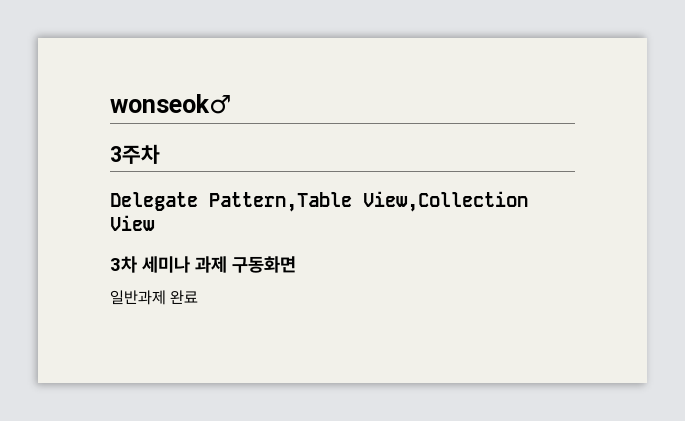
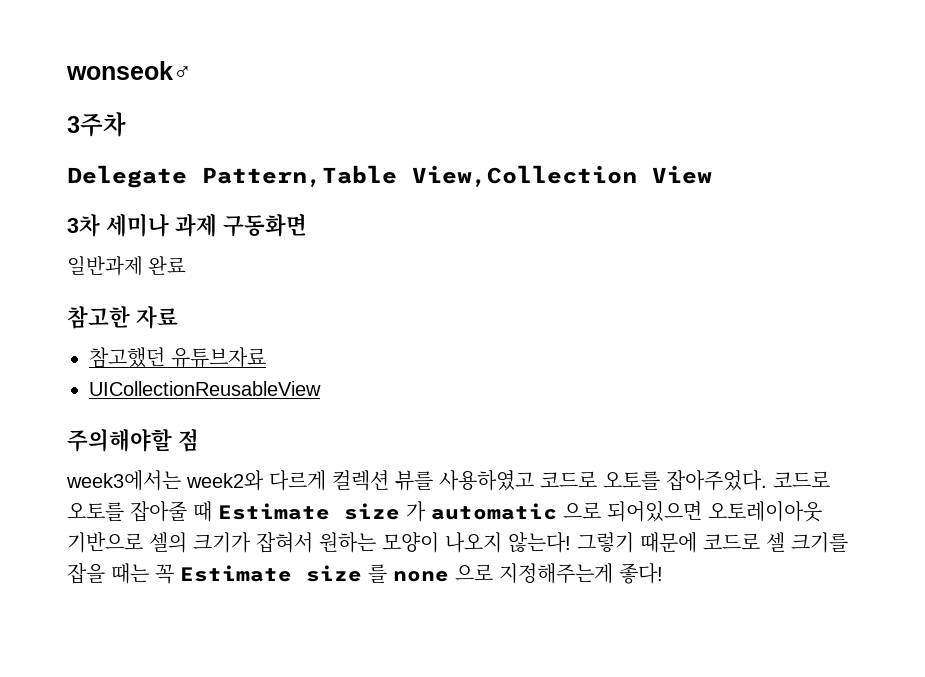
(199, 297) none -> [67,306,178,329] [89,347,266,368] [89,381,321,396] [67,429,199,452] [66,470,830,491] [67,501,822,522] [67,532,848,553] [67,563,663,584] // 참고한 자료 // 참고했던 유튜브자료 // UICollectionReusableView // 주의해야할 점 // week3에서는 week2와 다르게 컬렉션 뷰를 사용하였고 코드로 오토를 잡아주었다. 코드로 오토를 잡아줄 때 Estimate size 가 automatic 으로 되어있으면 오토레이아웃 기반으로 셀의 크기가 잡혀서 원하는 모양이 나오지 않는다! 그렇기 때문에 코드로 셀 크기를 잡을 때는 꼭 Estimate size 를 none 으로 지정해주는게 좋다!

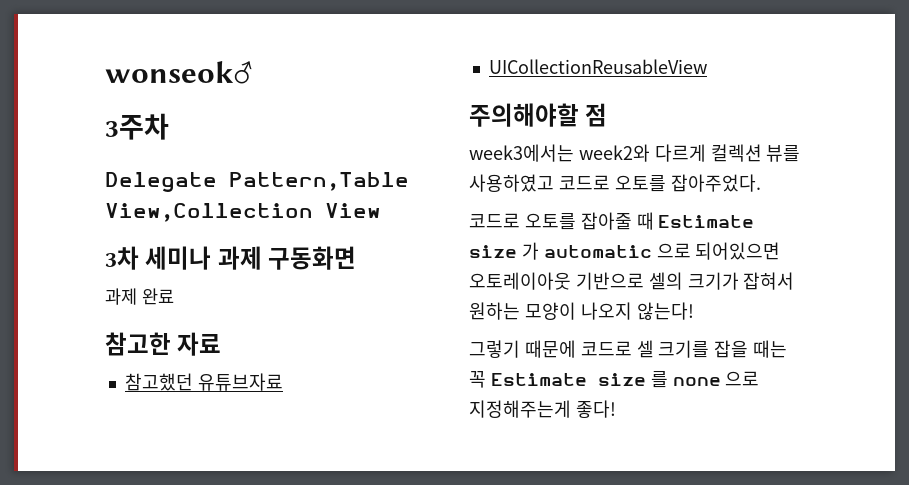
[67,256,143,276] 일반과제 -> [105,288,137,305] 과제
(767, 480) none -> (761, 183) //
(571, 542) none -> (694, 311) //

